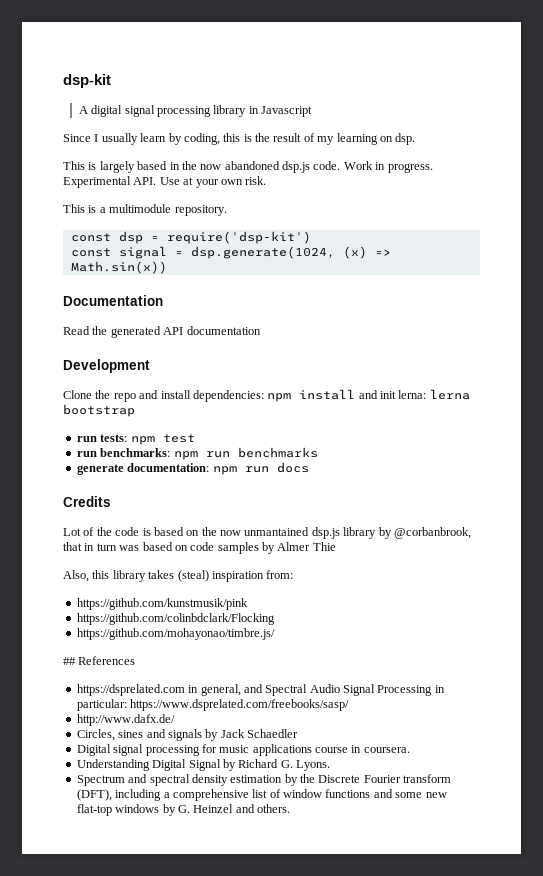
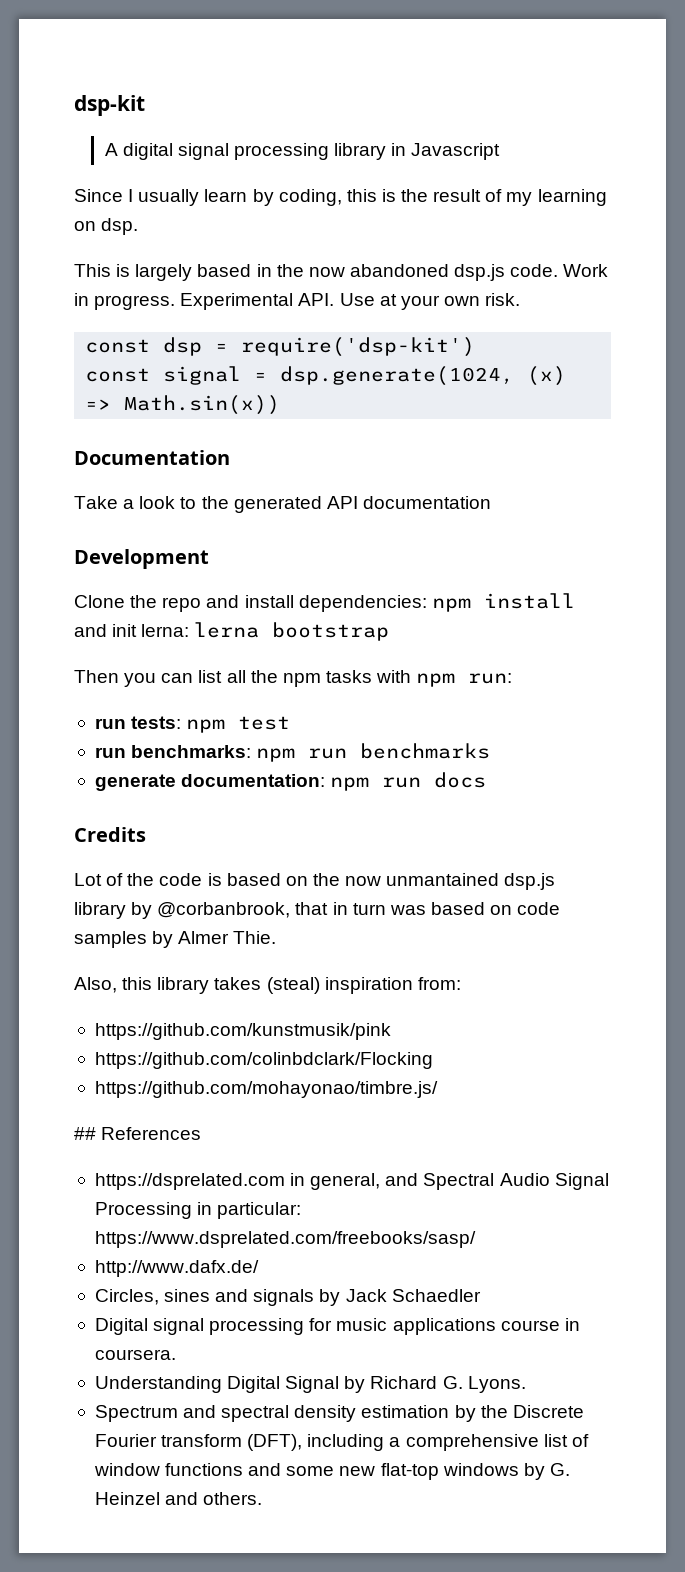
[63,204,227,216] // This is a multimodule repository. -> (521, 299) none
[63,326,90,335] Read -> [74,496,197,509] Take a look to
(135, 410) none -> [74,670,513,687] // Then you can list all the npm tasks with npm run:
[312,542,336,551] Thie -> [233,931,277,944] Thie.

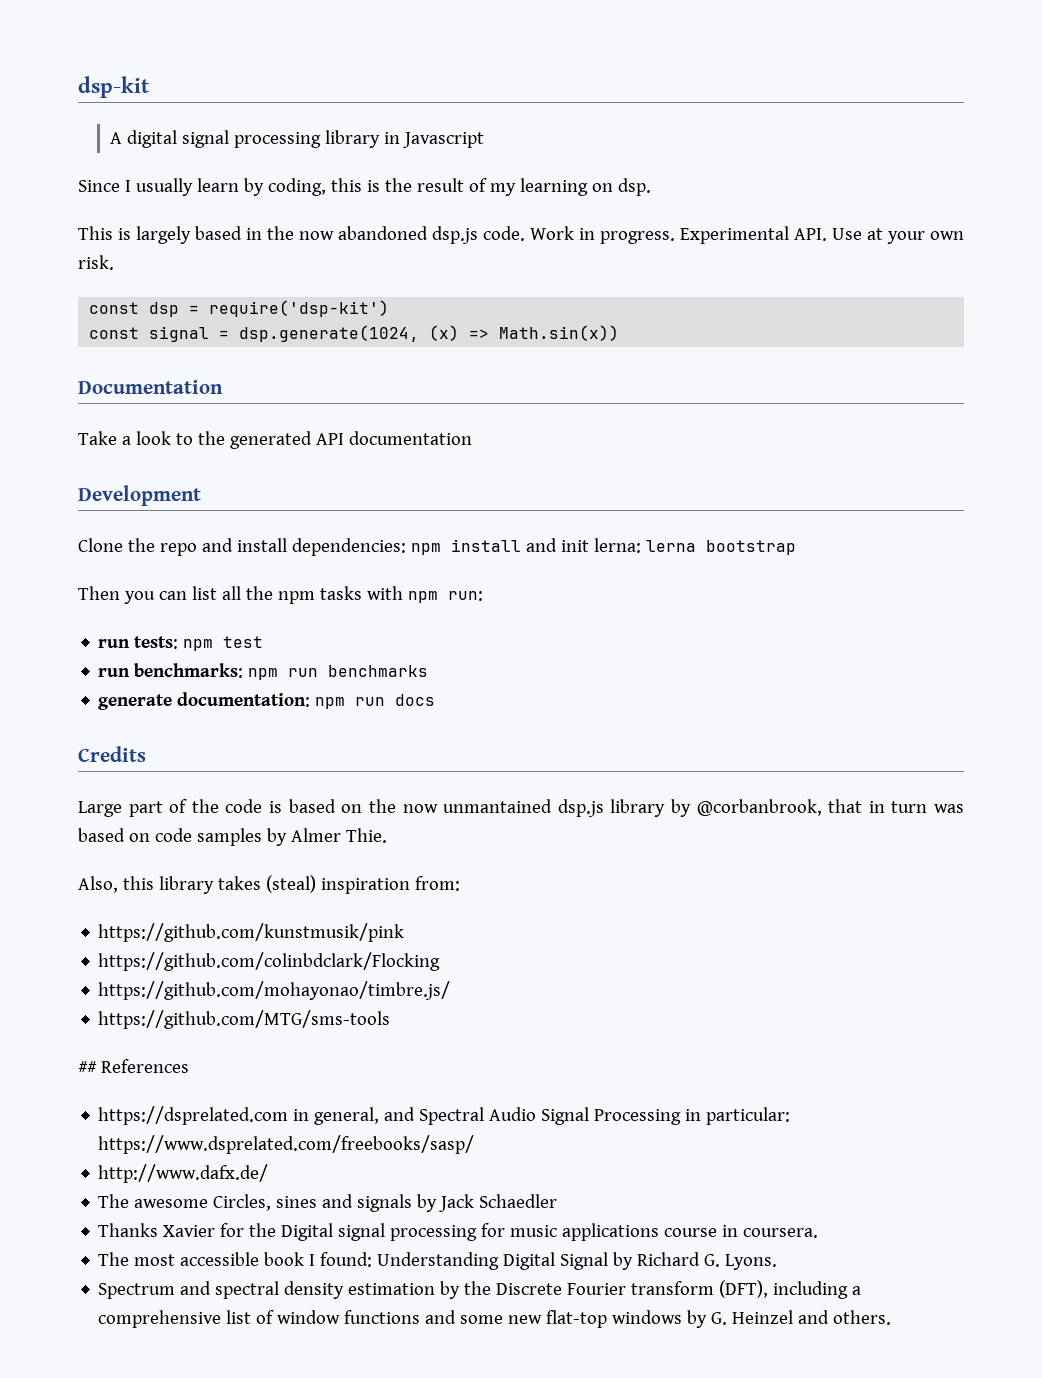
[74,873,102,886] Lot -> [78,801,163,817] Large part
(438, 1089) none -> [98,1010,391,1029] // https://github.com/MTG/sms-tools
(259, 1268) none -> [98,1194,209,1208] The awesome
(481, 1295) none -> [98,1223,277,1237] Thanks Xavier for the
(176, 1354) none -> [98,1252,373,1267] The most accessible book I found:

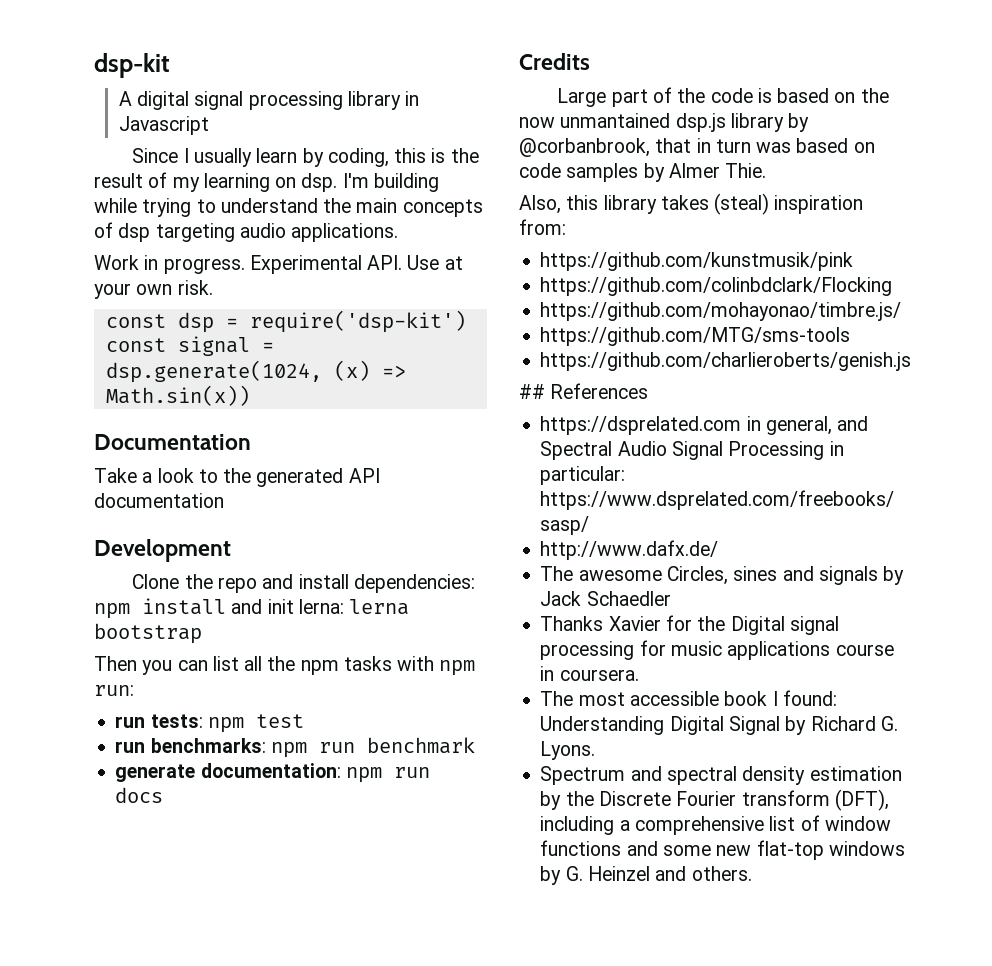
[78,226,525,244] // This is largely based in the now abandoned dsp.js code. -> [342,173,439,192] [94,198,483,217] [94,222,399,242] I'm building while trying to understand the main concepts of dsp targeting audio applications. //
[328,665,429,677] benchmarks -> [366,737,475,754] benchmark
(391, 1019) none -> [540,352,912,371] // https://github.com/charlieroberts/genish.js

